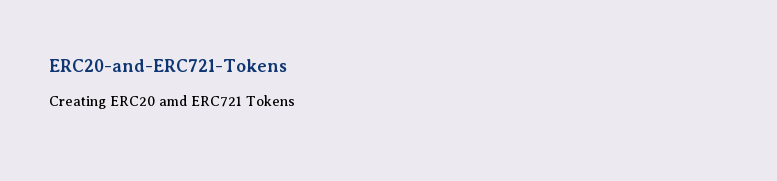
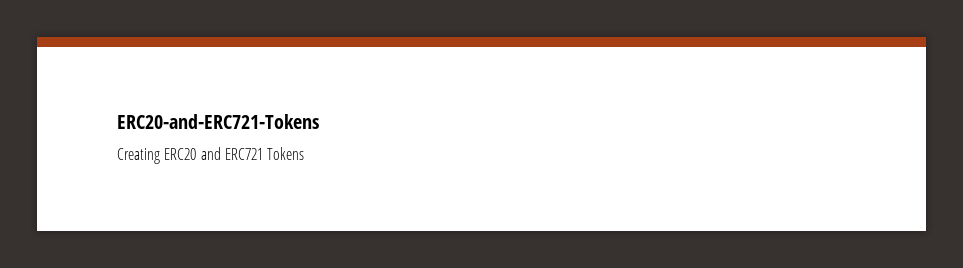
[159,95,187,106] amd -> [200,147,221,160] and

